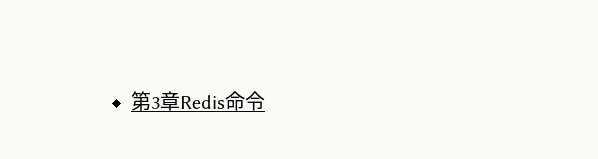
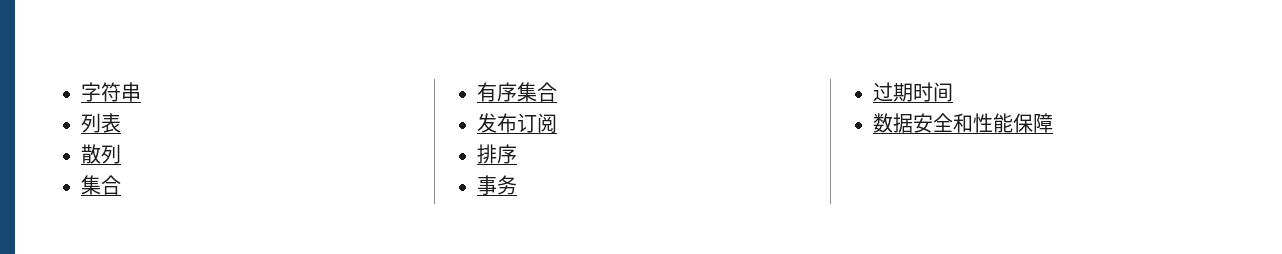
[131,91,265,111] 第3章Redis命令 -> [81,82,141,102] [81,113,121,133] [81,144,121,164] [81,175,121,195] [477,82,557,102] [477,113,557,133] [477,144,517,164] [477,175,517,195] [873,82,953,102] [873,113,1053,133] 字符串 // 列表 // 散列 // 集合 // 有序集合 // 发布订阅 // 排序 // 事务 // 过期时间 // 数据安全和性能保障

